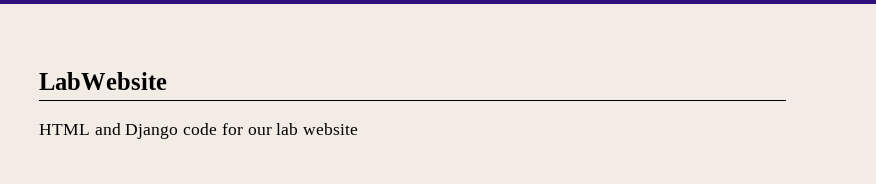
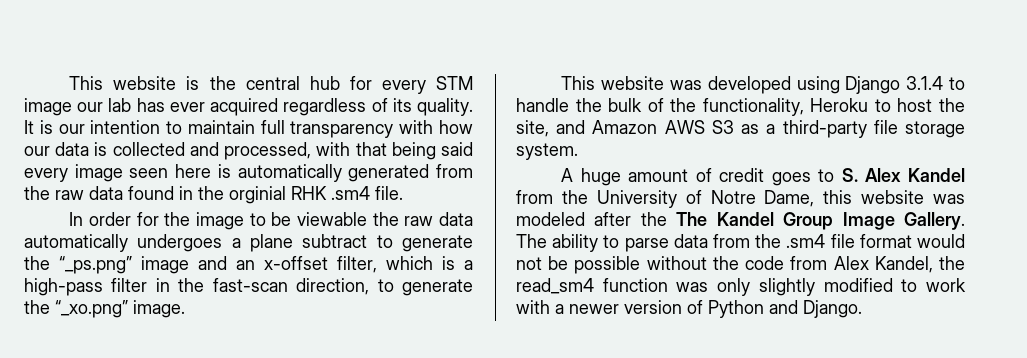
[39,72,167,90] [39,123,359,139] LabWebsite // HTML and Django code for our lab website -> [69,76,473,94] [24,98,474,116] [24,120,473,138] [24,142,474,160] [24,164,474,182] [24,186,403,204] [69,212,474,230] [24,234,473,252] [24,256,473,274] [24,278,473,296] [24,300,185,318] [561,76,965,94] [516,98,965,116] [516,120,965,138] [516,143,578,160] [561,168,965,186] [516,190,965,208] [516,212,965,230] [516,234,965,252] [516,256,965,274] [516,278,966,296] [516,300,862,318] This website is the central hub for every STM image our lab has ever acquired regardless of its quality. It is our intention to maintain full transparency with how our data is collected and processed, with that being said every image seen here is automatically generated from the raw data found in the orginial RHK .sm4 file. // In order for the image to be viewable the raw data automatically undergoes a plane subtract to generate the “_ps.png” image and an x-offset filter, which is a high-pass filter in the fast-scan direction, to generate the “_xo.png” image. // This website was developed using Django 3.1.4 to handle the bulk of the functionality, Heroku to host the site, and Amazon AWS S3 as a third-party file storage system. // A huge amount of credit goes to S. Alex Kandel from the University of Notre Dame, this website was modeled after the The Kandel Group Image Gallery. The ability to parse data from the .sm4 file format would not be possible without the code from Alex Kandel, the read_sm4 function was only slightly modified to work with a newer version of Python and Django.

